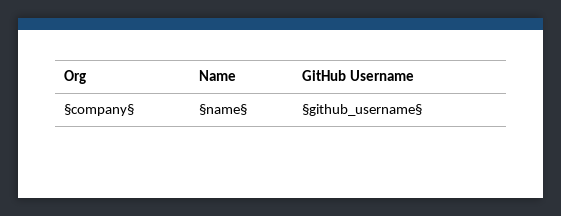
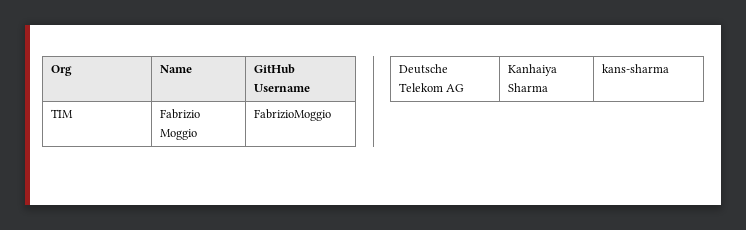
[64,104,135,116] [199,104,248,115] [302,104,423,116] §company§ | §name§ | §github_username§ -> [50,109,73,118] [159,109,200,119] [159,129,197,140] [253,109,331,121] [398,64,448,74] [398,83,465,92] [507,64,557,76] [507,83,548,92] [601,64,669,73] TIM | Fabrizio Moggio | FabrizioMoggio // Deutsche Telekom AG | Kanhaiya Sharma | kans-sharma

